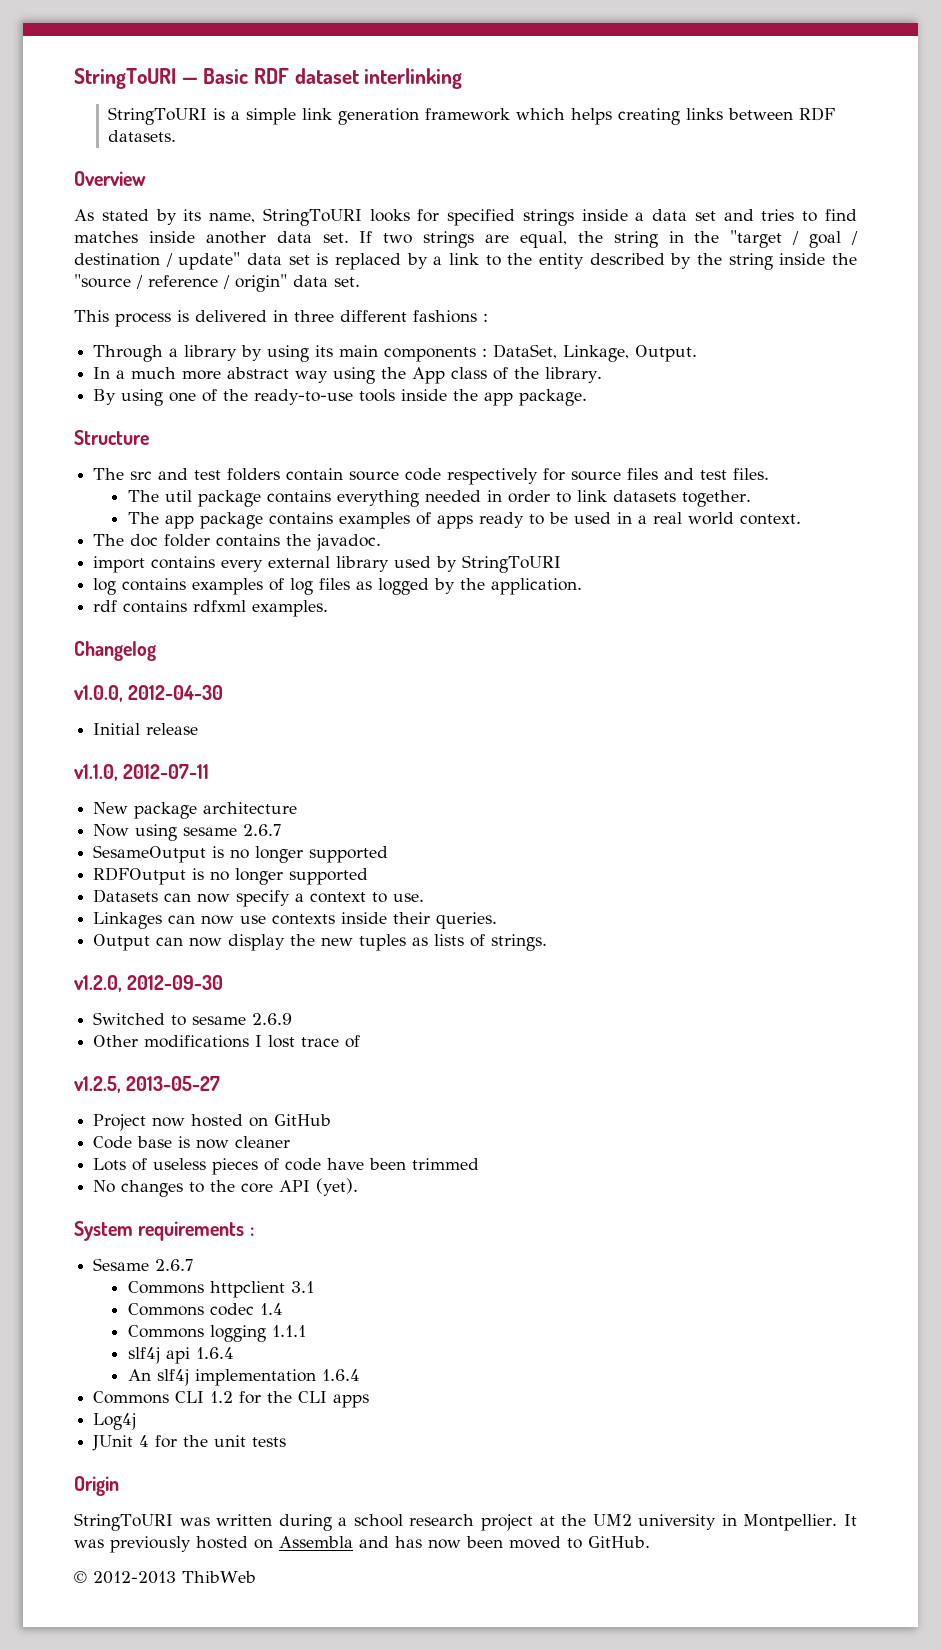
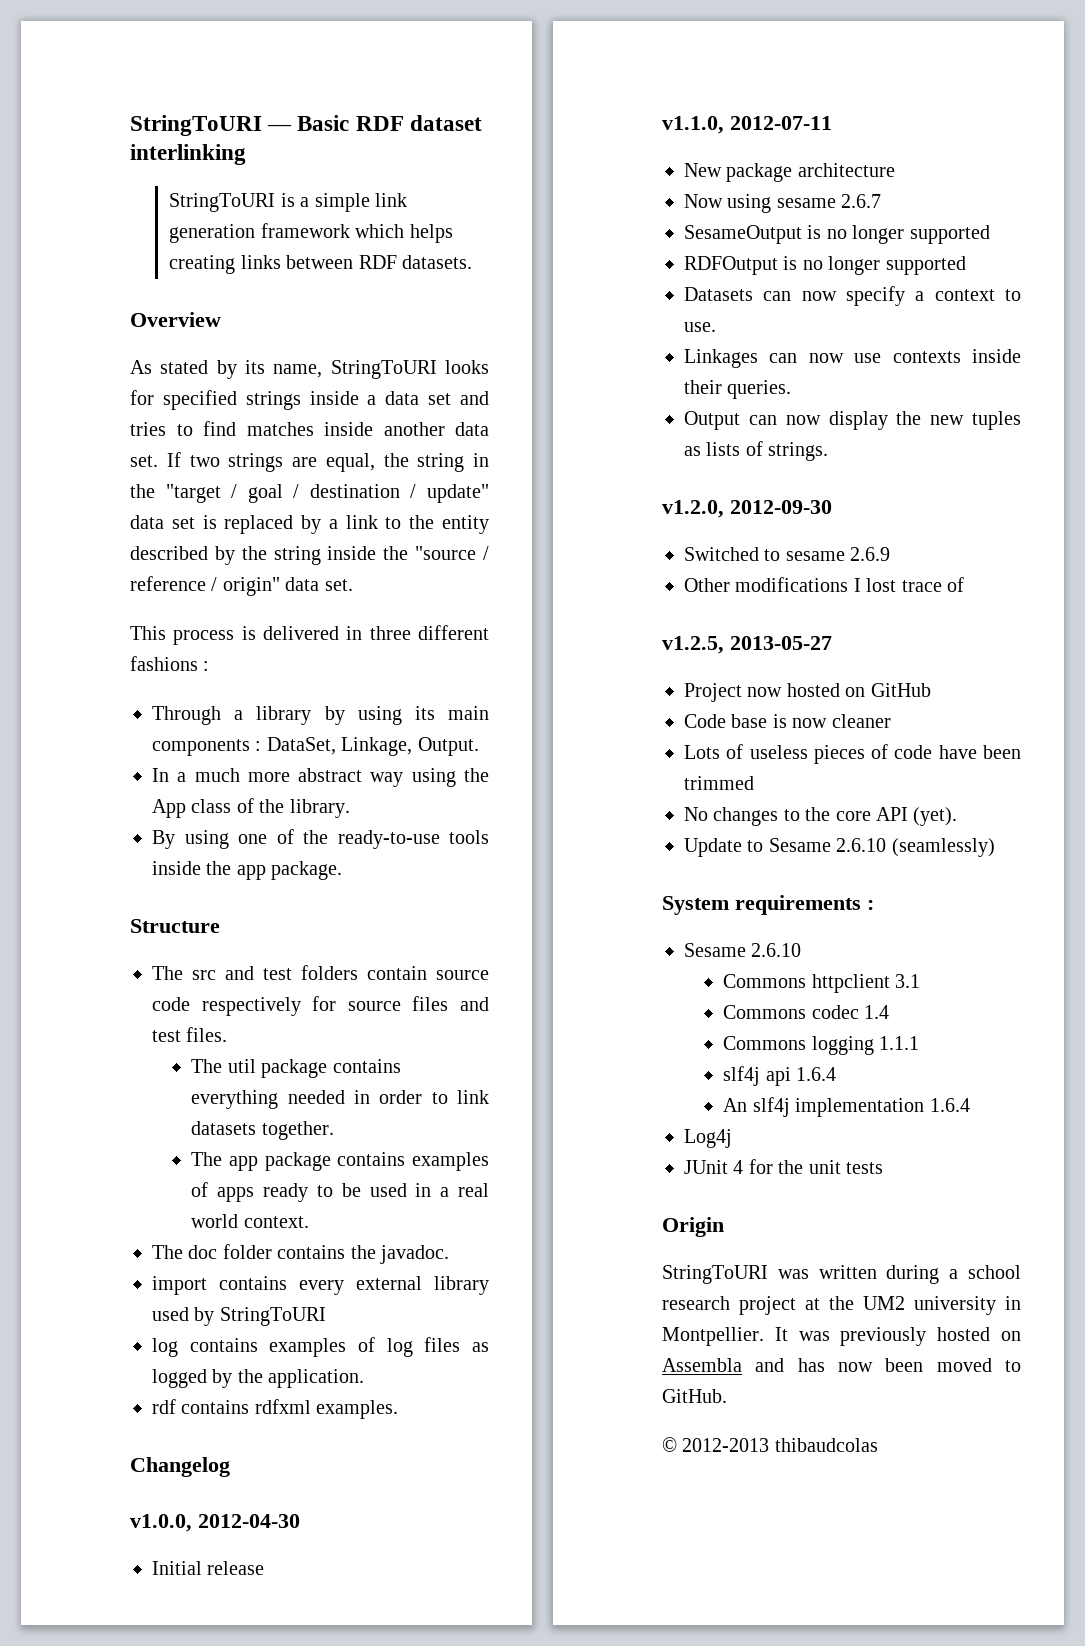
(359, 1187) none -> [684,838,995,857] // Update to Sesame 2.6.10 (seamlessly)
[155,1259,194,1271] 2.6.7 -> [751,943,802,957] 2.6.10
[93,1391,370,1408] // Commons CLI 1.2 for the CLI apps -> (970, 1105) none
[182,1571,256,1583] ThibWeb -> [774,1438,878,1452] thibaudcolas

